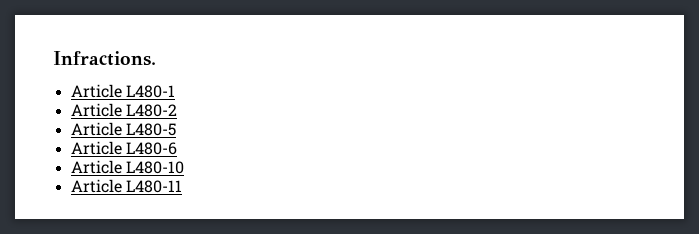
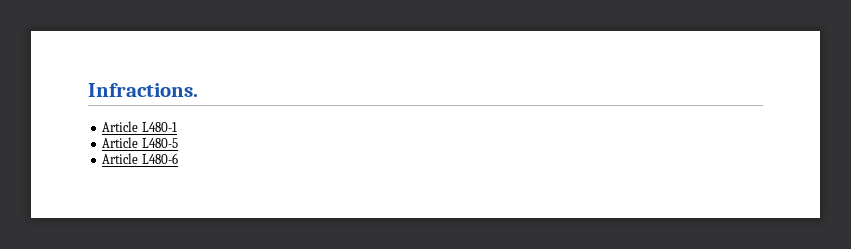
[70,103,177,117] // Article L480-2 -> (177, 127) none
[70,160,184,174] [70,179,182,193] // Article L480-10 // Article L480-11 -> (178, 158) none

